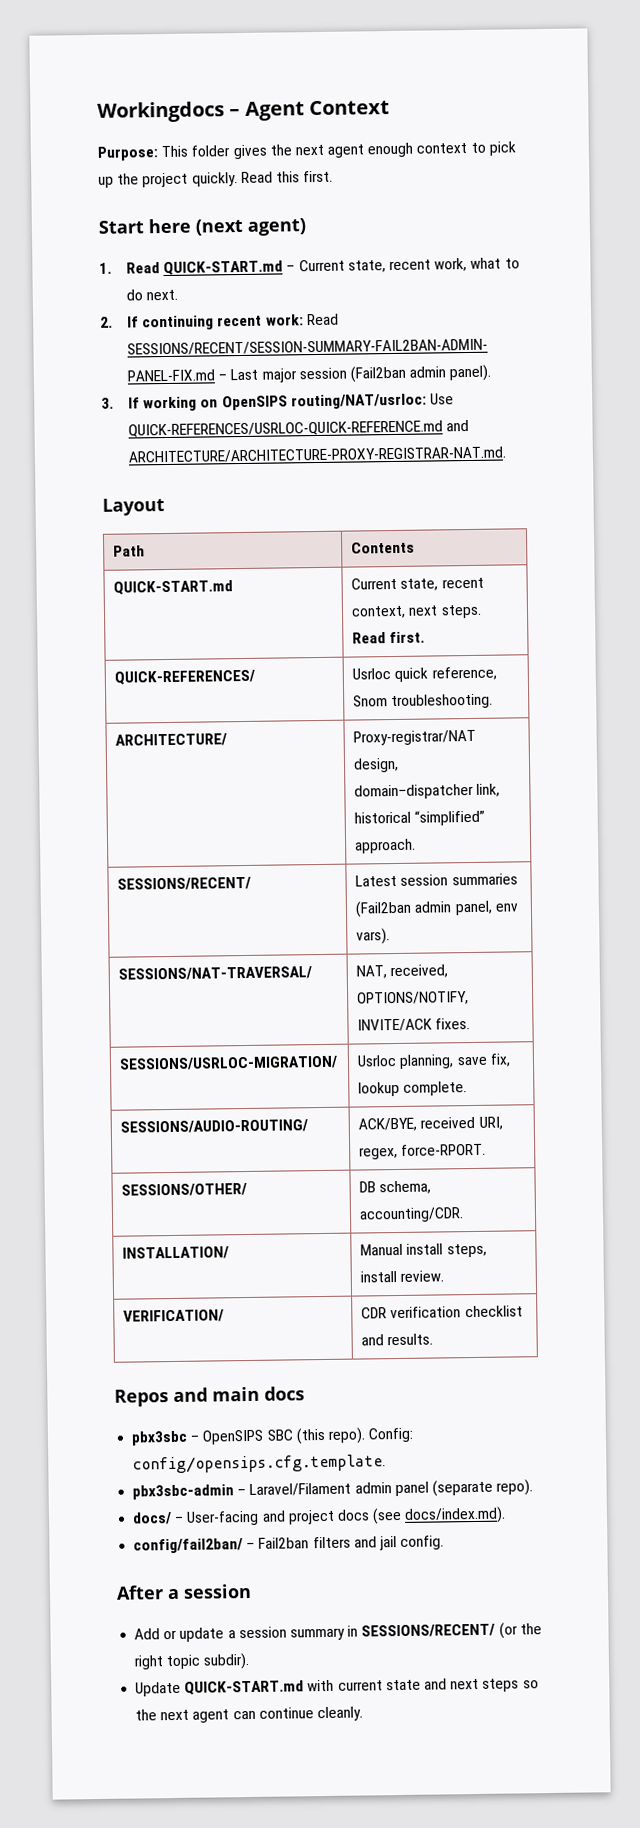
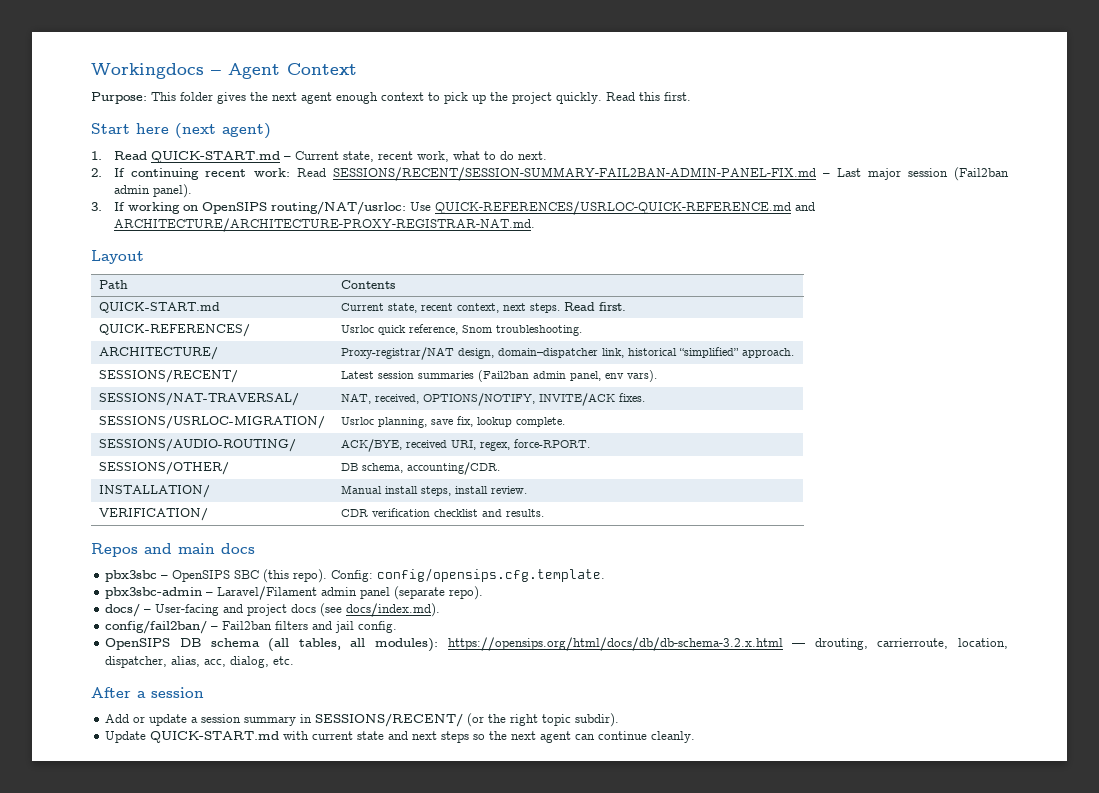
(445, 1542) none -> [105,637,1009,652] [105,656,295,668] // OpenSIPS DB schema (all tables, all modules): https://opensips.org/html/docs/db/db-schema-3.2.x.html — drouting, carrierroute, location, dispatcher, alias, acc, dialog, etc.

